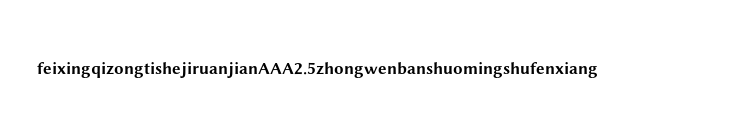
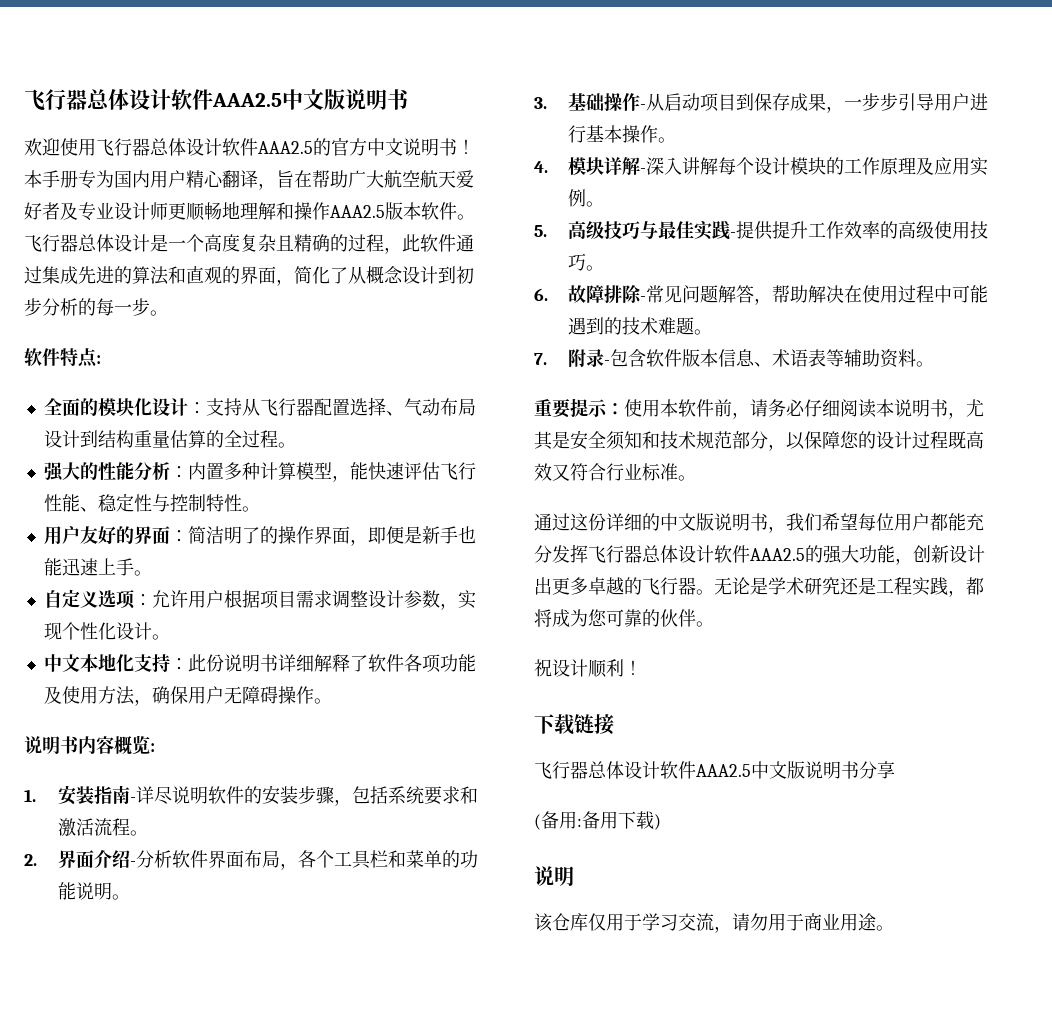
[37,62,598,78] feixingqizongtishejiruanjianAAA2.5zhongwenbanshuomingshufenxiang -> [24,89,409,111] [24,138,475,156] [24,170,474,190] [24,202,475,221] [24,234,474,254] [24,266,474,286] [24,298,168,316] [24,348,101,368] [43,397,476,416] [43,430,296,448] [43,462,476,482] [43,493,260,512] [43,526,476,546] [43,558,152,576] [43,589,476,610] [43,622,170,640] [43,654,476,673] [43,686,332,706] [24,735,155,755] [24,785,479,806] [58,818,149,837] [24,850,479,870] [58,882,131,900] [534,93,989,113] [568,125,677,143] [534,157,989,176] [568,189,605,207] [534,220,989,240] [568,253,605,271] [534,285,989,305] [568,317,713,335] [534,349,935,368] [534,398,984,419] [534,430,984,451] [534,463,696,481] [534,513,984,533] [534,544,985,565] [534,577,984,597] [534,609,714,627] [534,659,642,678] [534,714,614,735] [534,761,895,779] [534,811,661,830] [534,866,574,886] [534,913,894,933] 飞行器总体设计软件AAA2.5中文版说明书 // 欢迎使用飞行器总体设计软件AAA2.5的官方中文说明书！本手册专为国内用户精心翻译，旨在帮助广大航空航天爱好者及专业设计师更顺畅地理解和操作AAA2.5版本软件。飞行器总体设计是一个高度复杂且精确的过程，此软件通过集成先进的算法和直观的界面，简化了从概念设计到初步分析的每一步。 // 软件特点: // 全面的模块化设计：支持从飞行器配置选择、气动布局设计到结构重量估算的全过程。 // 强大的性能分析：内置多种计算模型，能快速评估飞行性能、稳定性与控制特性。 // 用户友好的界面：简洁明了的操作界面，即便是新手也能迅速上手。 // 自定义选项：允许用户根据项目需求调整设计参数，实现个性化设计。 // 中文本地化支持：此份说明书详细解释了软件各项功能及使用方法，确保用户无障碍操作。 // 说明书内容概览: // 1.安装指南-详尽说明软件的安装步骤，包括系统要求和激活流程。 // 2.界面介绍-分析软件界面布局，各个工具栏和菜单的功能说明。 // 3.基础操作-从启动项目到保存成果，一步步引导用户进行基本操作。 // 4.模块详解-深入讲解每个设计模块的工作原理及应用实例。 // 5.高级技巧与最佳实践-提供提升工作效率的高级使用技巧。 // 6.故障排除-常见问题解答，帮助解决在使用过程中可能遇到的技术难题。 // 7.附录-包含软件版本信息、术语表等辅助资料。 // 重要提示：使用本软件前，请务必仔细阅读本说明书，尤其是安全须知和技术规范部分，以保障您的设计过程既高效又符合行业标准。 // 通过这份详细的中文版说明书，我们希望每位用户都能充分发挥飞行器总体设计软件AAA2.5的强大功能，创新设计出更多卓越的飞行器。无论是学术研究还是工程实践，都将成为您可靠的伙伴。 // 祝设计顺利！ // 下载链接 // 飞行器总体设计软件AAA2.5中文版说明书分享 // (备用:备用下载) // 说明 // 该仓库仅用于学习交流，请勿用于商业用途。

